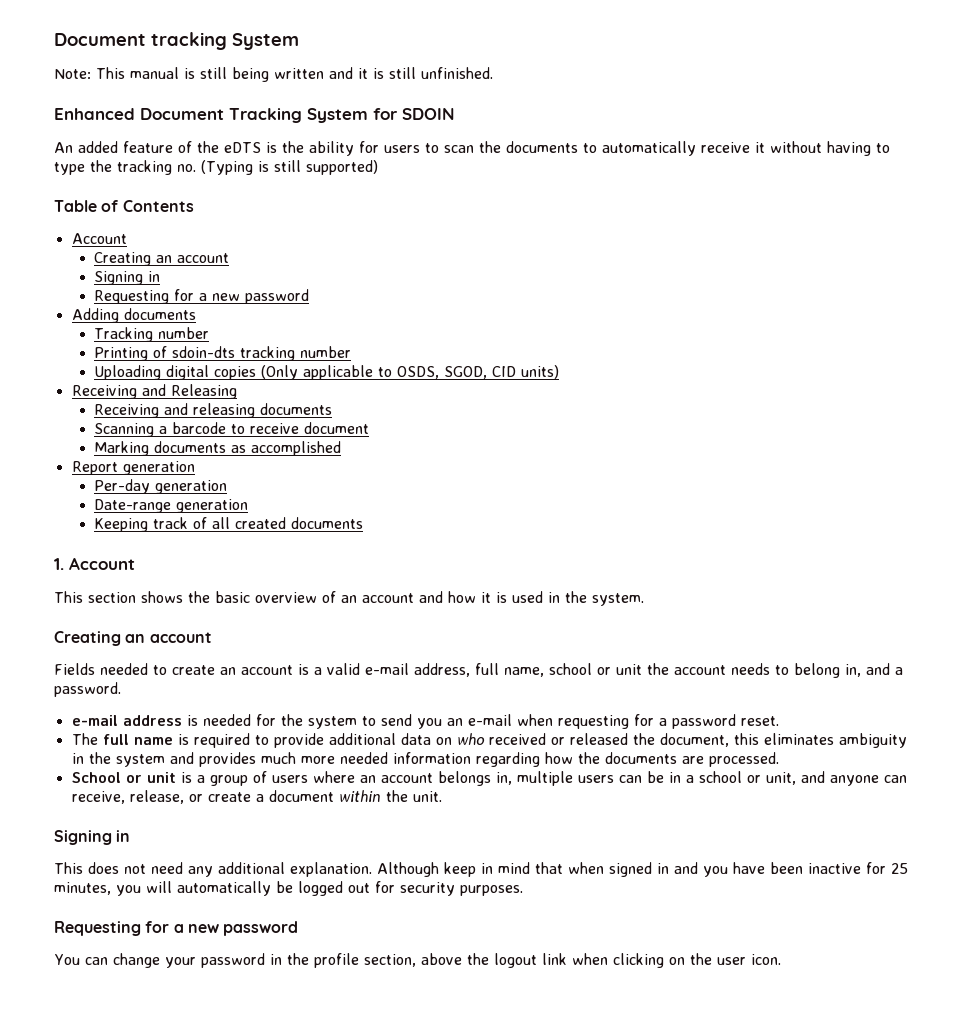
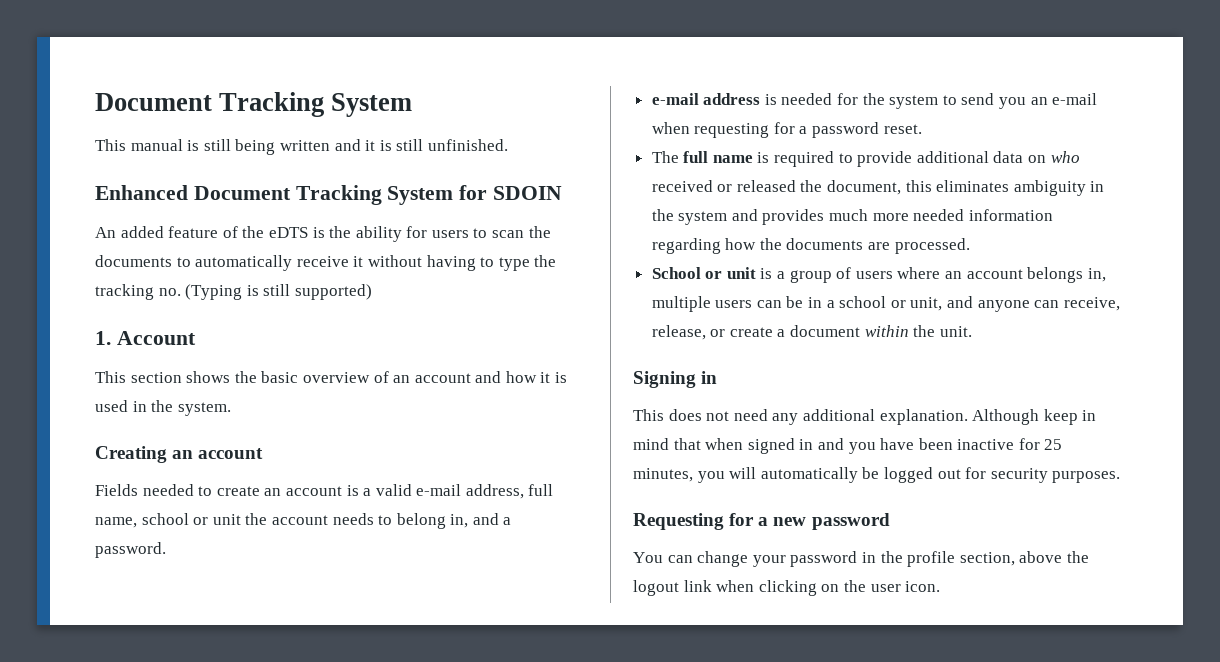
[54,32,227,50] Document tracking -> [95,92,325,117] Document Tracking
[54,69,91,79] Note: -> (413, 105) none
[54,200,194,212] [71,233,127,244] [94,252,230,266] [94,271,161,285] [94,289,310,304] [71,308,196,323] [94,327,210,342] [94,346,352,361] [94,365,560,380] [71,384,237,399] [94,403,333,418] [94,422,370,437] [94,441,342,456] [71,461,195,475] [94,479,228,494] [94,499,249,513] [94,517,364,532] // Table of Contents // Account // Creating an account // Signing in // Requesting for a new password // Adding documents // Tracking number // Printing of sdoin-dts tracking number // Uploading digital copies (Only applicable to OSDS, SGOD, CID units) // Receiving and Releasing // Receiving and releasing documents // Scanning a barcode to receive document // Marking documents as accomplished // Report generation // Per-day generation // Date-range generation // Keeping track of all created documents -> (372, 292) none

